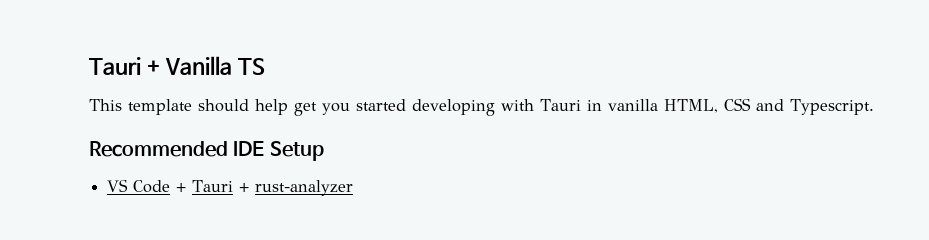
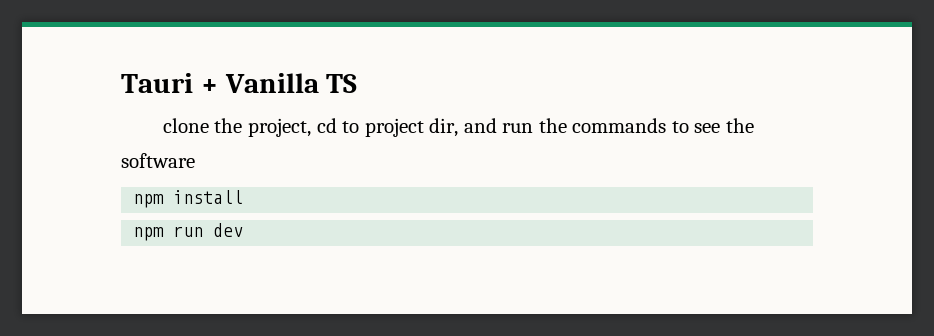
[89,98,874,116] [89,141,324,161] [107,179,354,196] This template should help get you started developing with Tauri in vanilla HTML, CSS and Typescript. // Recommended IDE Setup // VS Code + Tauri + rust-analyzer -> [162,118,754,137] [121,153,195,168] [133,190,244,208] [133,223,244,241] clone the project, cd to project dir, and run the commands to see the software // npm install // npm run dev

